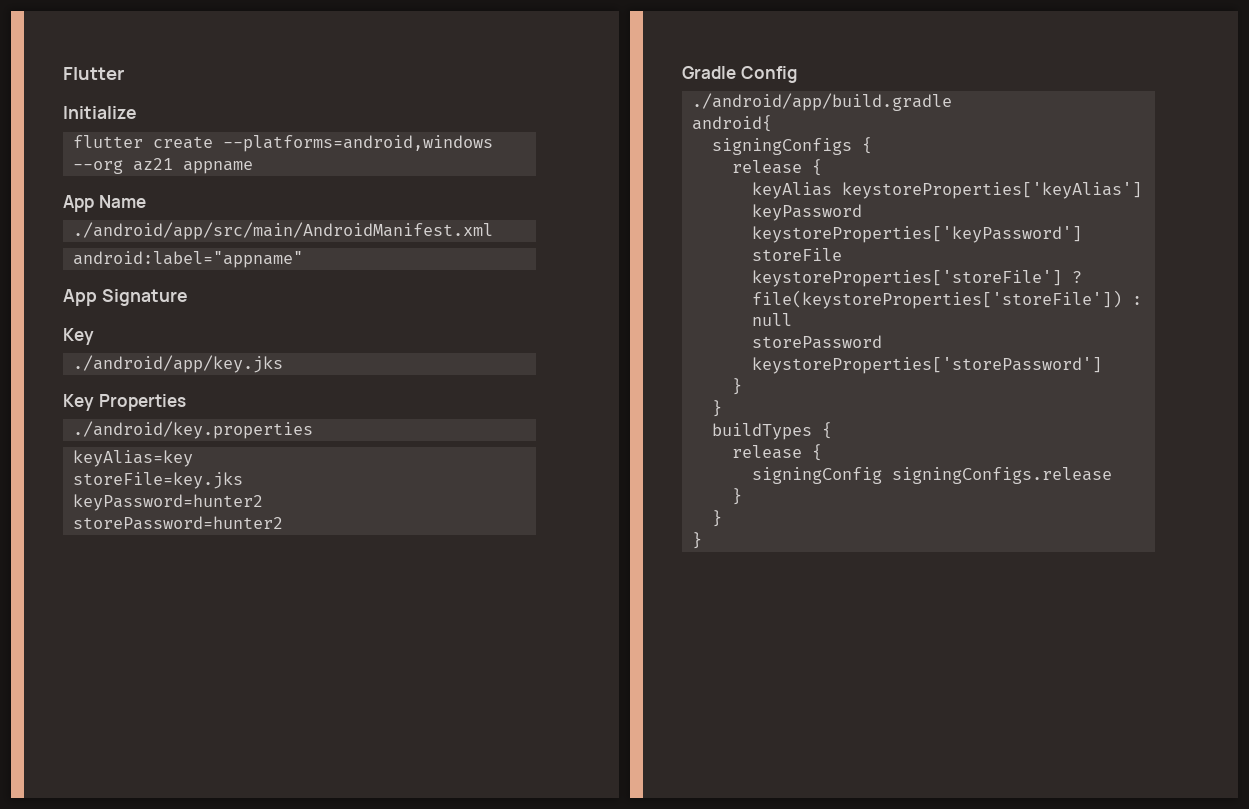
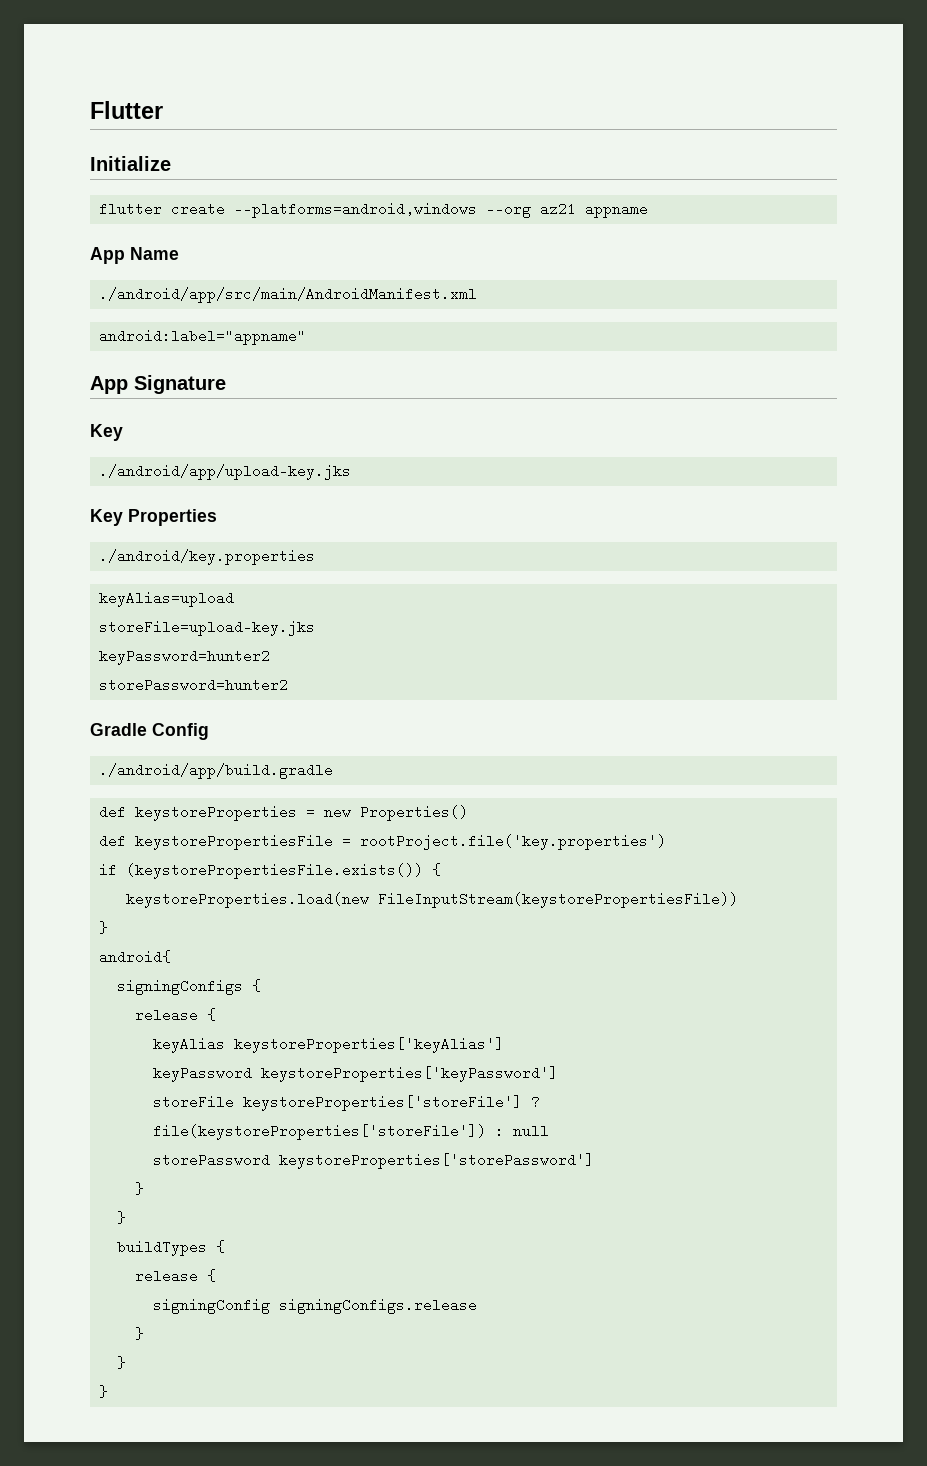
[72,355,283,373] ./android/app/key.jks -> [99,464,351,480] ./android/app/upload-key.jks
[72,450,193,467] [72,472,243,489] keyAlias=key // storeFile=key.jks -> [99,591,234,607] [99,620,315,636] keyAlias=upload // storeFile=upload-key.jks
(952, 102) none -> [99,805,468,821] [99,834,666,850] [99,863,441,879] [126,892,738,908] [99,921,108,934] // def keystoreProperties = new Properties() // def keystorePropertiesFile = rootProject.file('key.properties') // if (keystorePropertiesFile.exists()) { // keystoreProperties.load(new FileInputStream(keystorePropertiesFile)) // }

